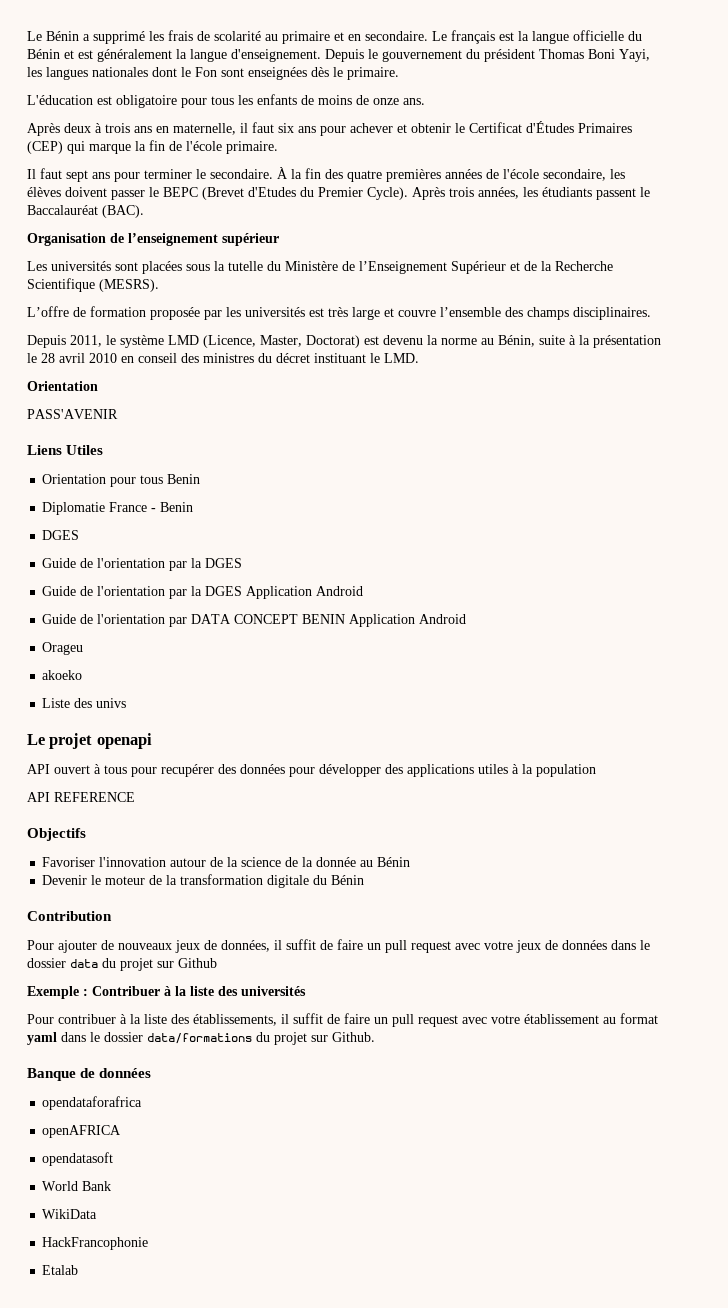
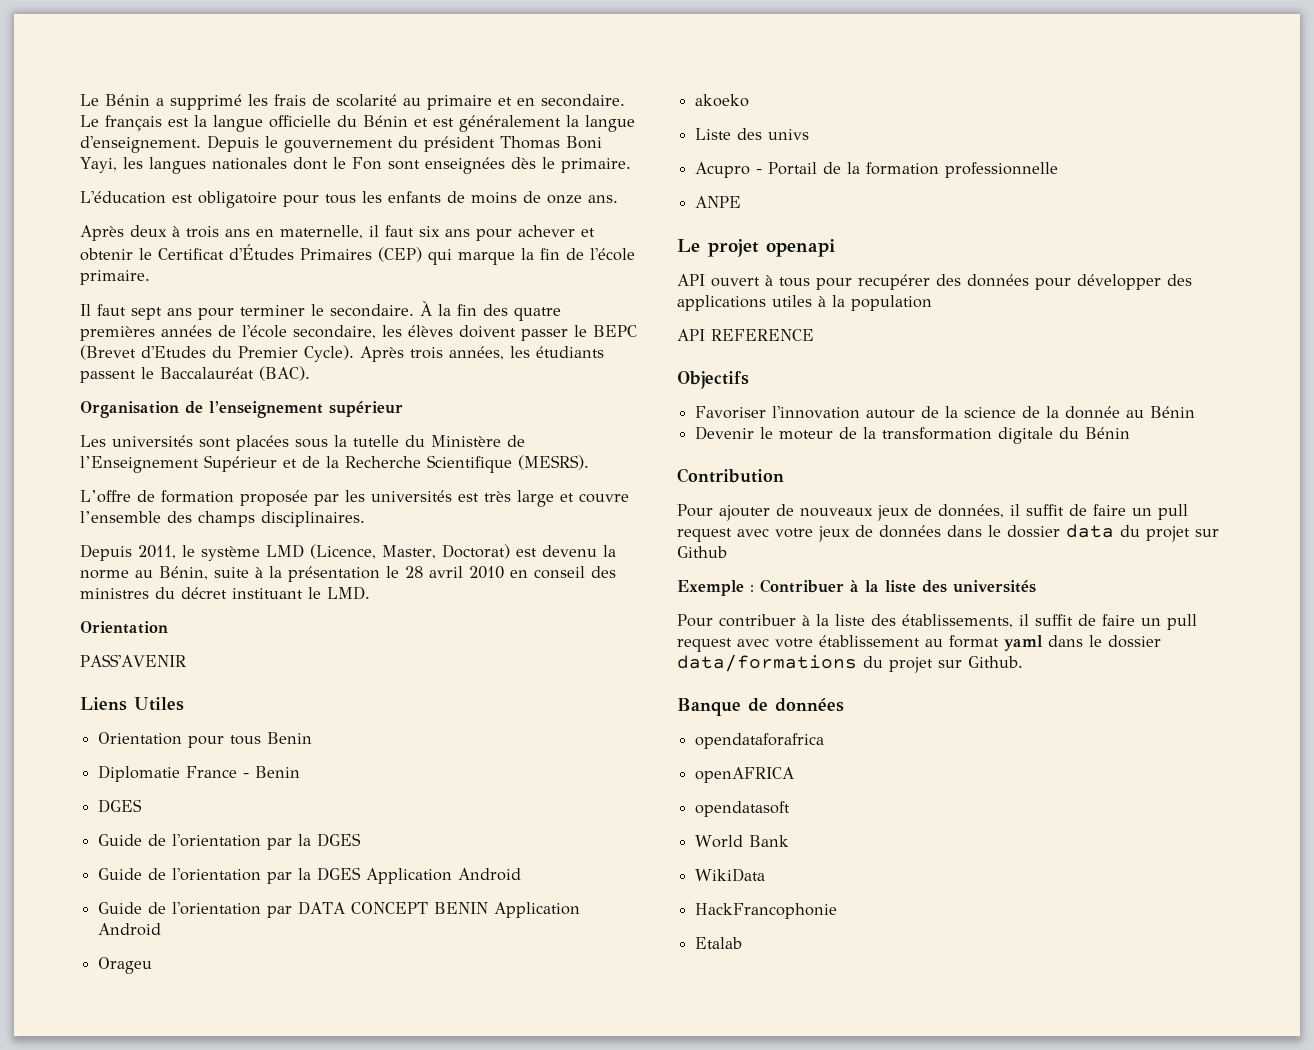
(127, 703) none -> [695,162,1059,178] [695,196,742,208] // Acupro - Portail de la formation professionnelle // ANPE

